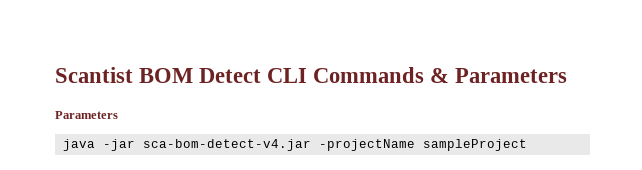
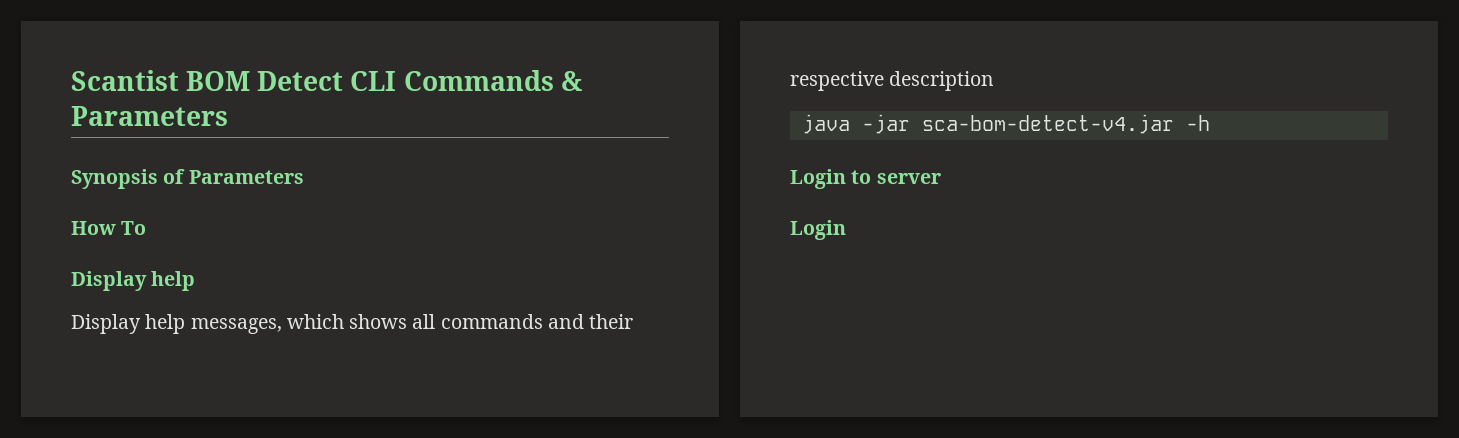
[55,111,118,119] [62,139,527,151] Parameters // java -jar sca-bom-detect-v4.jar -projectName sampleProject -> [71,169,304,189] [71,221,147,235] [71,271,196,291] [71,314,634,334] [790,71,995,91] [801,114,1210,134] [790,169,941,189] [790,220,846,240] Synopsis of Parameters // How To // Display help // Display help messages, which shows all commands and their respective description // java -jar sca-bom-detect-v4.jar -h // Login to server // Login

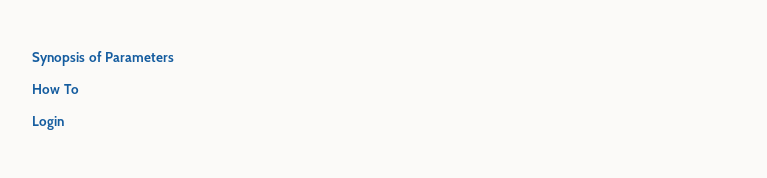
[71,70,582,91] [71,106,228,126] Scantist BOM Detect CLI Commands & Parameters // -> (32, 59) none
[71,271,196,291] [71,314,634,334] [790,71,995,91] [801,114,1210,134] [790,169,941,189] // Display help // Display help messages, which shows all commands and their respective description // java -jar sca-bom-detect-v4.jar -h // Login to server -> (79, 89) none

